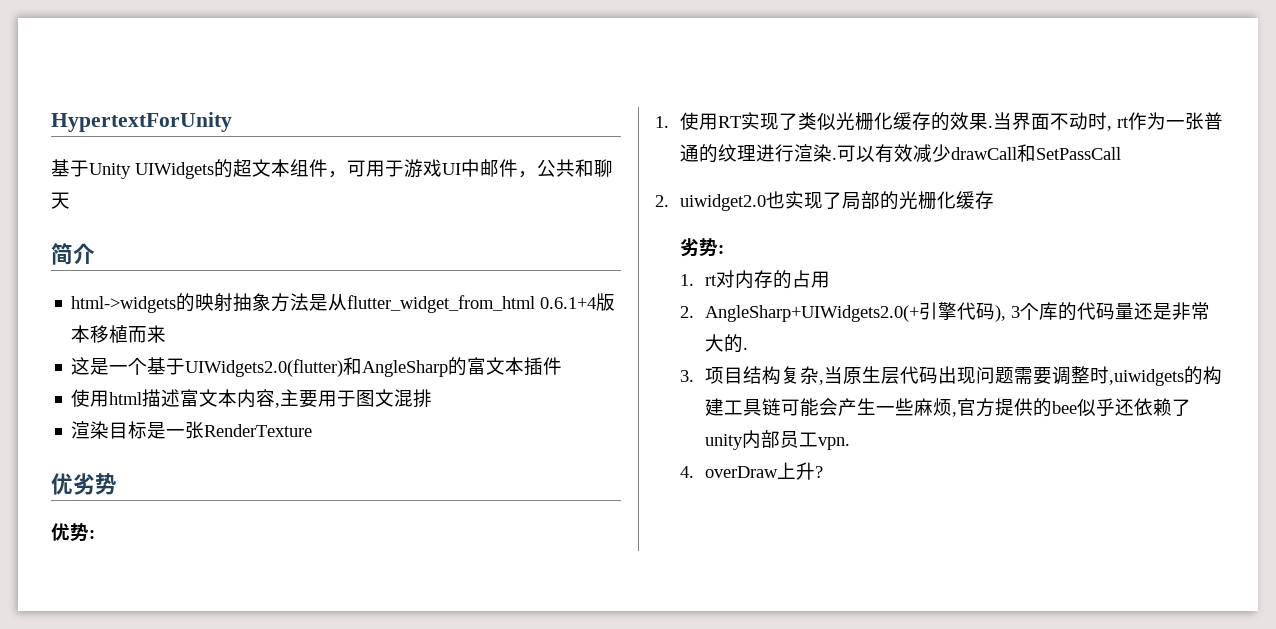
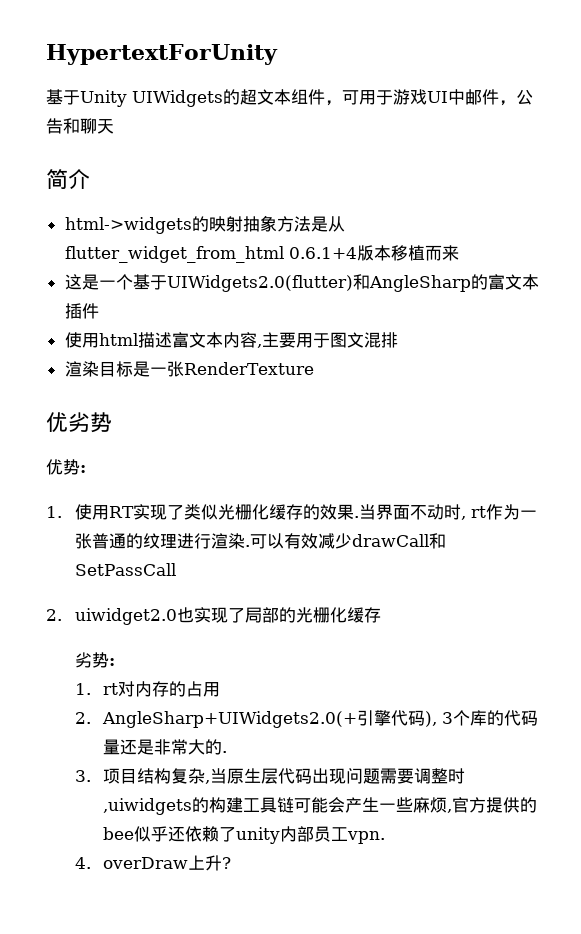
[556,159,575,177] 共 -> [46,118,63,134] 告

